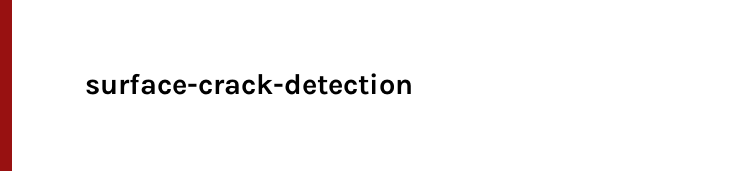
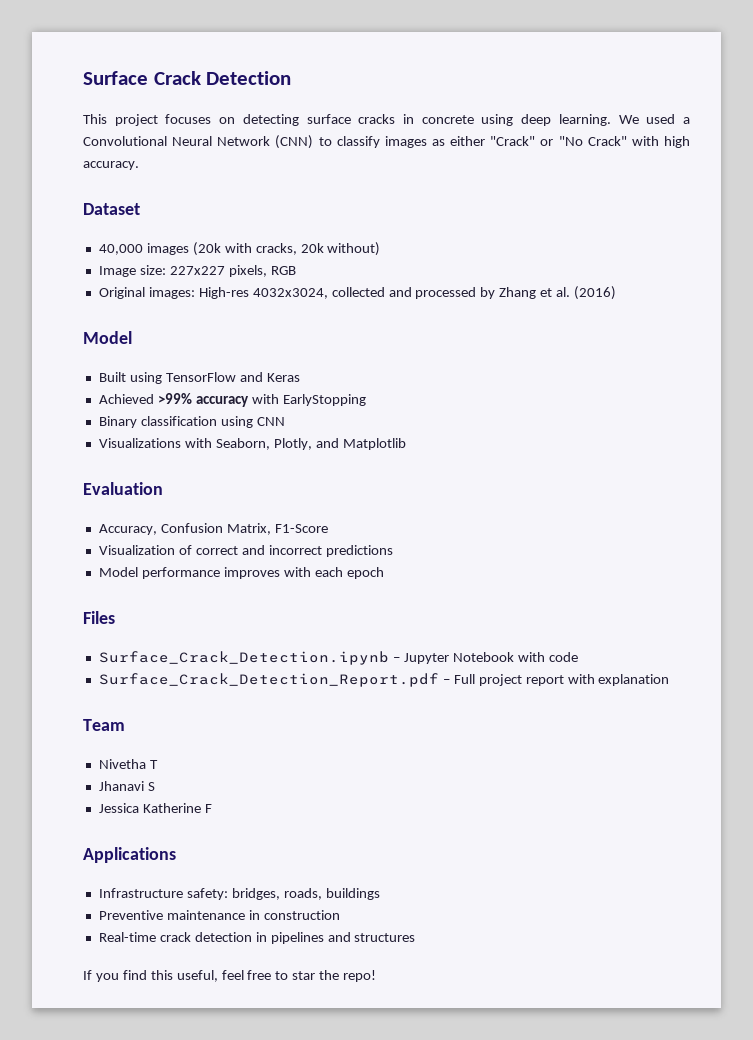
[85,73,413,95] surface-crack-detection -> [83,71,292,85] [83,114,690,126] [83,135,691,149] [83,161,139,170] [83,203,140,215] [98,242,381,256] [98,265,296,277] [98,286,617,300] [83,331,132,344] [98,372,300,384] [98,393,366,407] [98,416,285,428] [98,438,406,450] [83,482,163,495] [98,523,328,535] [98,545,393,557] [98,567,384,579] [83,611,115,624] [98,651,578,665] [98,673,670,687] [83,719,125,731] [98,759,158,769] [98,781,155,791] [98,803,212,813] [83,847,176,863] [98,888,380,900] [98,910,340,920] [98,932,416,944] [83,970,377,982] Surface Crack Detection // This project focuses on detecting surface cracks in concrete using deep learning. We used a Convolutional Neural Network (CNN) to classify images as either "Crack" or "No Crack" with high accuracy. // Dataset // 40,000 images (20k with cracks, 20k without) // Image size: 227x227 pixels, RGB // Original images: High-res 4032x3024, collected and processed by Zhang et al. (2016) // Model // Built using TensorFlow and Keras // Achieved >99% accuracy with EarlyStopping // Binary classification using CNN // Visualizations with Seaborn, Plotly, and Matplotlib // Evaluation // Accuracy, Confusion Matrix, F1-Score // Visualization of correct and incorrect predictions // Model performance improves with each epoch // Files // Surface_Crack_Detection.ipynb – Jupyter Notebook with code // Surface_Crack_Detection_Report.pdf – Full project report with explanation // Team // Nivetha T // Jhanavi S // Jessica Katherine F // Applications // Infrastructure safety: bridges, roads, buildings // Preventive maintenance in construction // Real-time crack detection in pipelines and structures // If you find this useful, feel free to star the repo!

